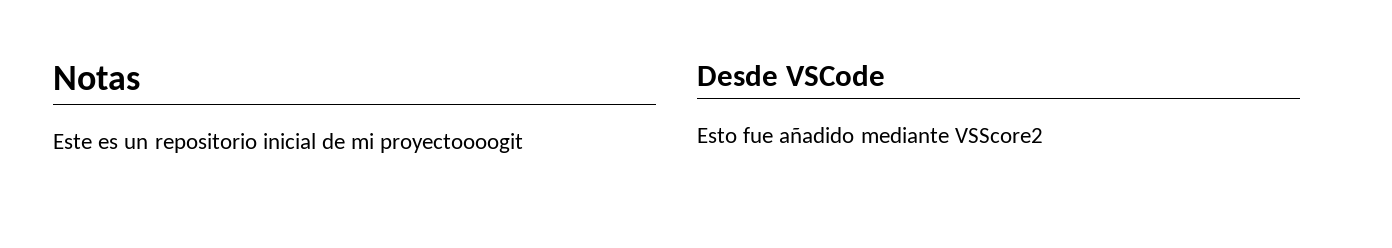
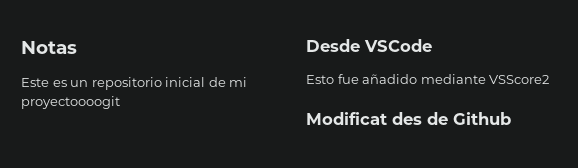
(1043, 135) none -> [306,112,511,125] // Modificat des de Github

